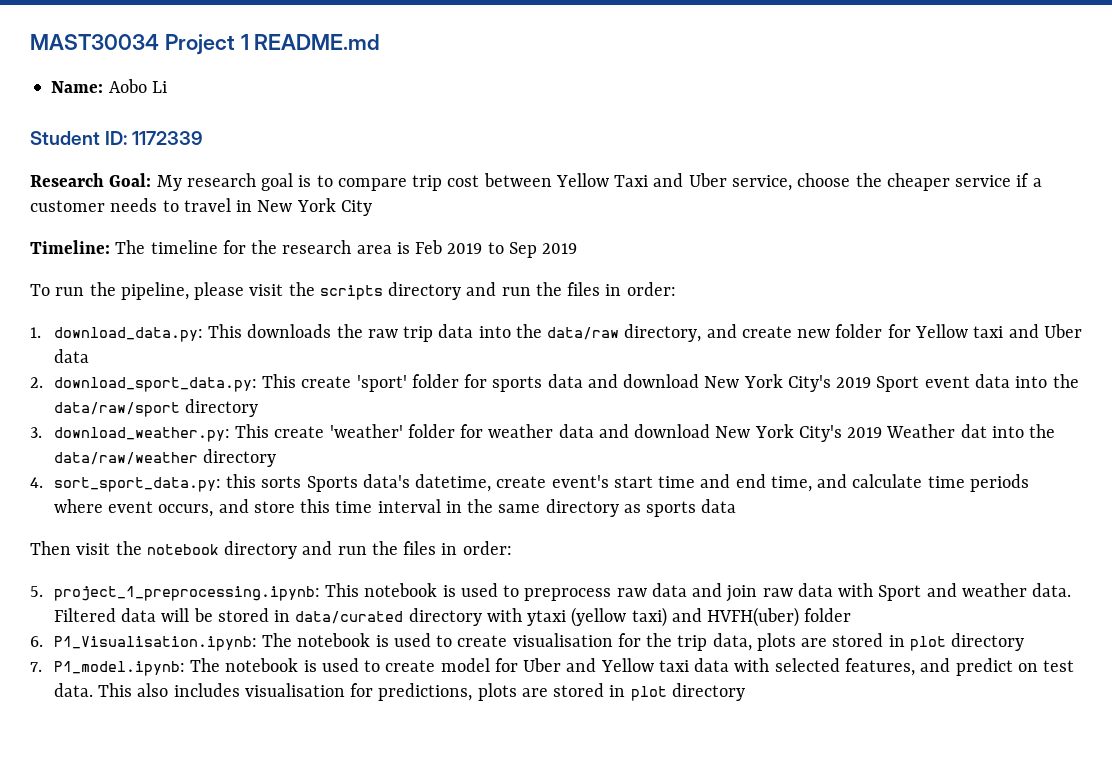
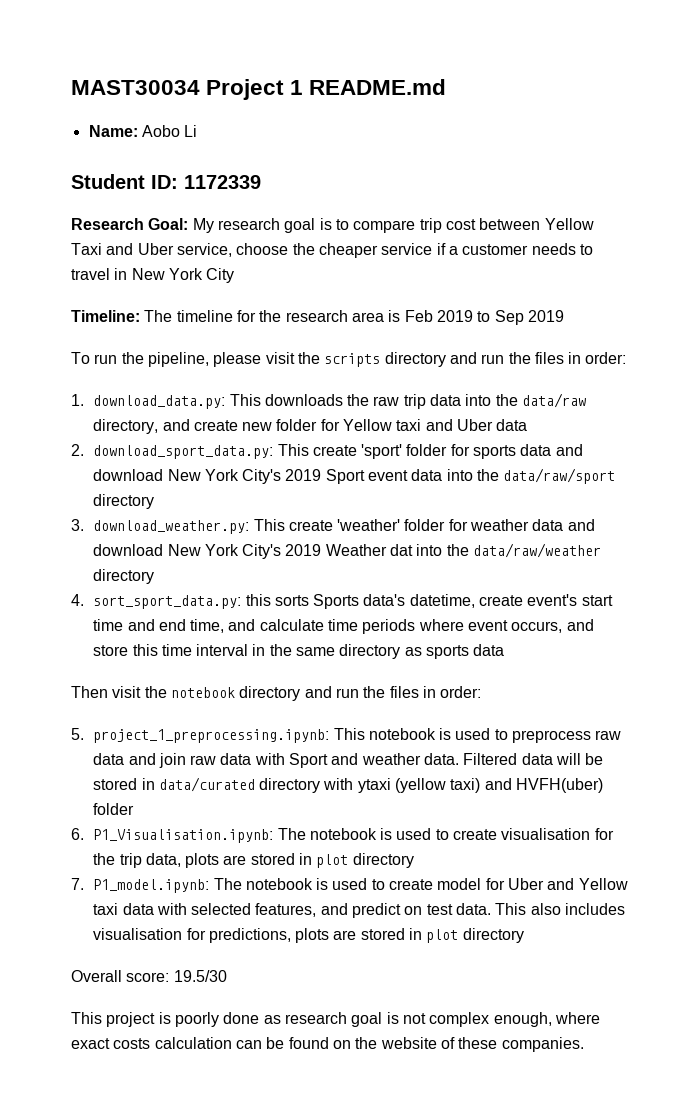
(745, 692) none -> [71,970,227,982] [71,1012,600,1027] [71,1037,584,1052] // Overall score: 19.5/30 // This project is poorly done as research goal is not complex enough, where exact costs calculation can be found on the website of these companies.

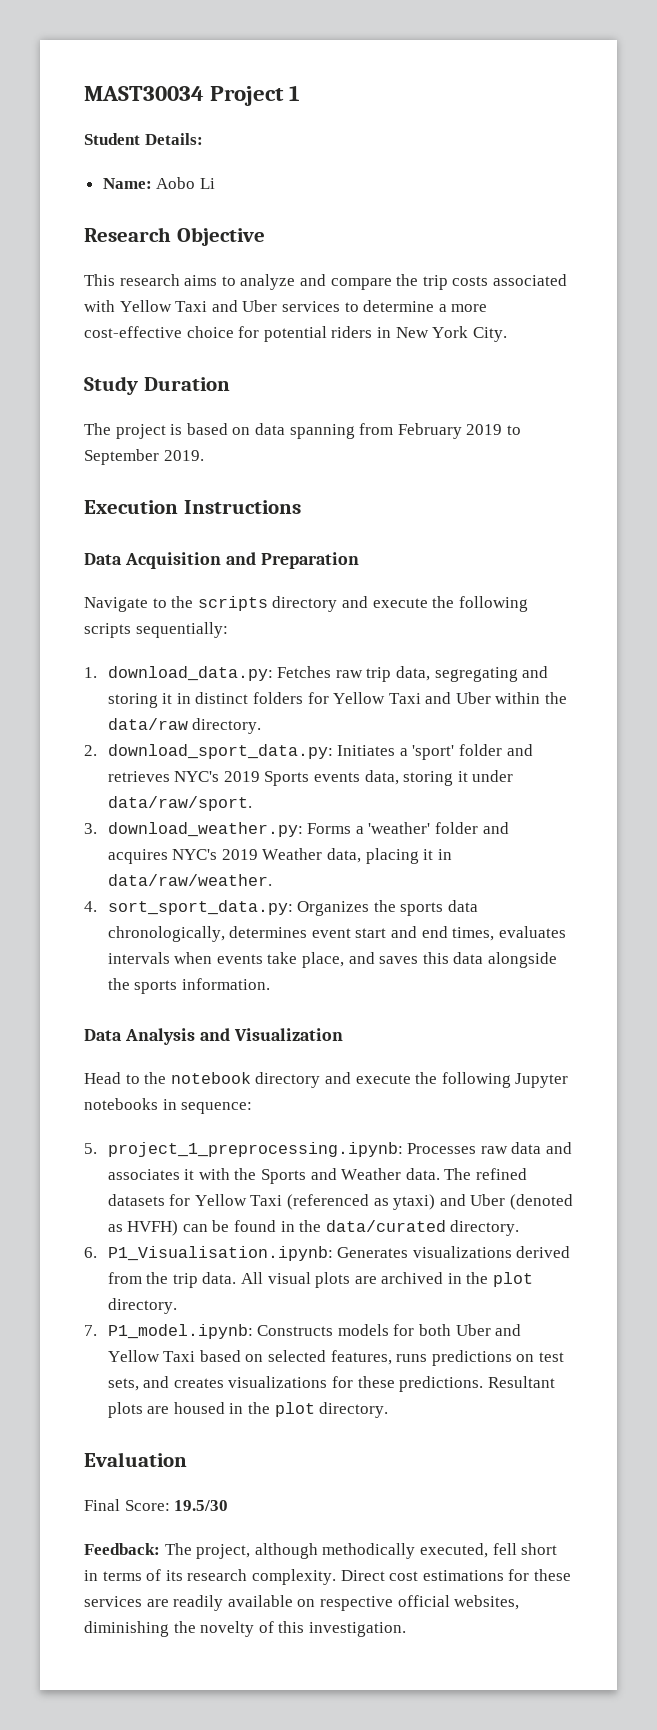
[309,79,447,95] README.md -> [84,133,203,145] // Student Details:
[71,174,261,189] [71,218,594,233] [71,243,593,258] [71,268,235,283] [71,310,564,325] [71,352,627,367] [71,393,587,409] [93,419,528,434] [71,444,583,459] [93,468,616,484] [93,494,155,509] [71,519,595,534] [93,543,602,559] [93,569,155,584] [71,594,613,609] [93,619,594,634] [93,644,505,659] [71,686,482,701] [71,728,622,743] [93,753,604,768] [93,777,604,793] [93,803,135,815] [71,828,614,843] [93,853,414,868] [71,878,628,893] [93,903,626,918] [93,928,524,943] [71,970,227,982] [71,1012,600,1027] [71,1037,584,1052] Student ID: 1172339 // Research Goal: My research goal is to compare trip cost between Yellow Taxi and Uber service, choose the cheaper service if a customer needs to travel in New York City // Timeline: The timeline for the research area is Feb 2019 to Sep 2019 // To run the pipeline, please visit the scripts directory and run the files in order: // 1. download_data.py: This downloads the raw trip data into the data/raw directory, and create new folder for Yellow taxi and Uber data // 2. download_sport_data.py: This create 'sport' folder for sports data and download New York City's 2019 Sport event data into the data/raw/sport directory // 3. download_weather.py: This create 'weather' folder for weather data and download New York City's 2019 Weather dat into the data/raw/weather directory // 4. sort_sport_data.py: this sorts Sports data's datetime, create event's start time and end time, and calculate time periods where event occurs, and store this time interval in the same directory as sports data // Then visit the notebook directory and run the files in order: // 5. project_1_preprocessing.ipynb: This notebook is used to preprocess raw data and join raw data with Sport and weather data. Filtered data will be stored in data/curated directory with ytaxi (yellow taxi) and HVFH(uber) folder // 6. P1_Visualisation.ipynb: The notebook is used to create visualisation for the trip data, plots are stored in plot directory // 7. P1_model.ipynb: The notebook is used to create model for Uber and Yellow taxi data with selected features, and predict on test data. This also includes visualisation for predictions, plots are stored in plot directory // Overall score: 19.5/30 // This project is poorly done as research goal is not complex enough, where exact costs calculation can be found on the website of these companies. -> [84,227,265,246] [84,274,567,290] [84,300,488,312] [84,326,507,342] [84,376,230,395] [84,423,521,439] [84,449,204,465] [84,500,301,514] [84,552,359,569] [84,596,528,612] [84,622,228,638] [84,666,549,682] [107,692,568,708] [107,718,262,734] [84,744,533,760] [107,770,514,786] [107,796,252,811] [84,822,509,837] [107,848,452,864] [107,874,272,886] [84,900,478,916] [107,926,566,942] [107,952,557,968] [107,978,270,994] [84,1028,343,1045] [84,1072,569,1088] [84,1098,253,1114] [84,1142,572,1157] [107,1168,527,1184] [107,1194,573,1210] [107,1220,520,1236] [84,1246,571,1261] [107,1272,534,1288] [107,1298,177,1314] [84,1324,522,1339] [107,1350,564,1366] [107,1376,555,1392] [107,1402,389,1418] [84,1452,187,1467] [84,1499,229,1511] [84,1543,558,1559] [84,1569,571,1585] [84,1595,520,1611] [84,1621,406,1637] Research Objective // This research aims to analyze and compare the trip costs associated with Yellow Taxi and Uber services to determine a more cost-effective choice for potential riders in New York City. // Study Duration // The project is based on data spanning from February 2019 to September 2019. // Execution Instructions // Data Acquisition and Preparation // Navigate to the scripts directory and execute the following scripts sequentially: // 1. download_data.py: Fetches raw trip data, segregating and storing it in distinct folders for Yellow Taxi and Uber within the data/raw directory. // 2. download_sport_data.py: Initiates a 'sport' folder and retrieves NYC's 2019 Sports events data, storing it under data/raw/sport. // 3. download_weather.py: Forms a 'weather' folder and acquires NYC's 2019 Weather data, placing it in data/raw/weather. // 4. sort_sport_data.py: Organizes the sports data chronologically, determines event start and end times, evaluates intervals when events take place, and saves this data alongside the sports information. // Data Analysis and Visualization // Head to the notebook directory and execute the following Jupyter notebooks in sequence: // 5. project_1_preprocessing.ipynb: Processes raw data and associates it with the Sports and Weather data. The refined datasets for Yellow Taxi (referenced as ytaxi) and Uber (denoted as HVFH) can be found in the data/curated directory. // 6. P1_Visualisation.ipynb: Generates visualizations derived from the trip data. All visual plots are archived in the plot directory. // 7. P1_model.ipynb: Constructs models for both Uber and Yellow Taxi based on selected features, runs predictions on test sets, and creates visualizations for these predictions. Resultant plots are housed in the plot directory. // Evaluation // Final Score: 19.5/30 // Feedback: The project, although methodically executed, fell short in terms of its research complexity. Direct cost estimations for these services are readily available on respective official websites, diminishing the novelty of this investigation.

